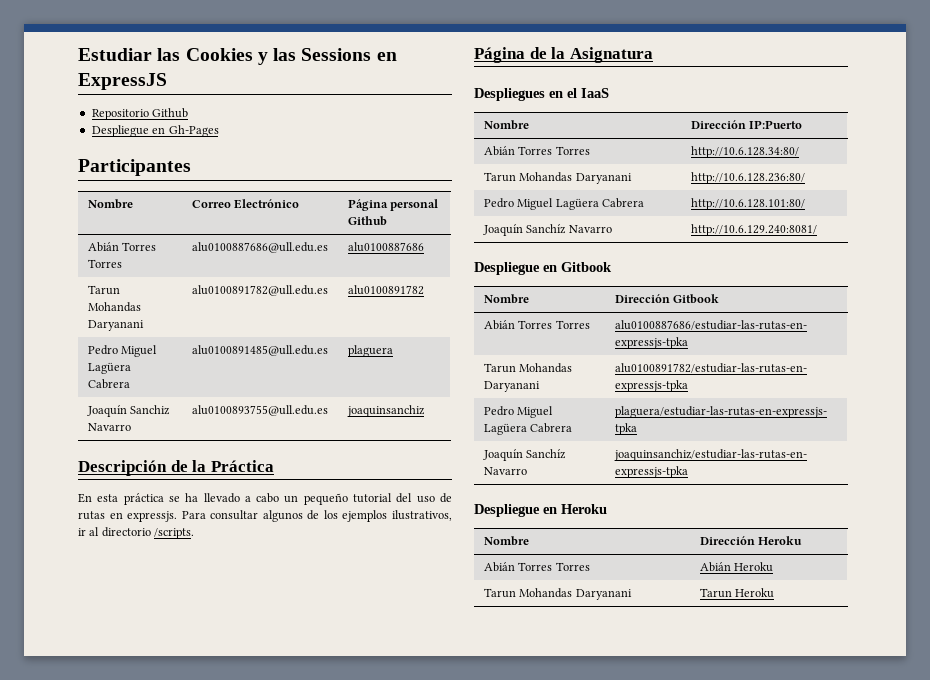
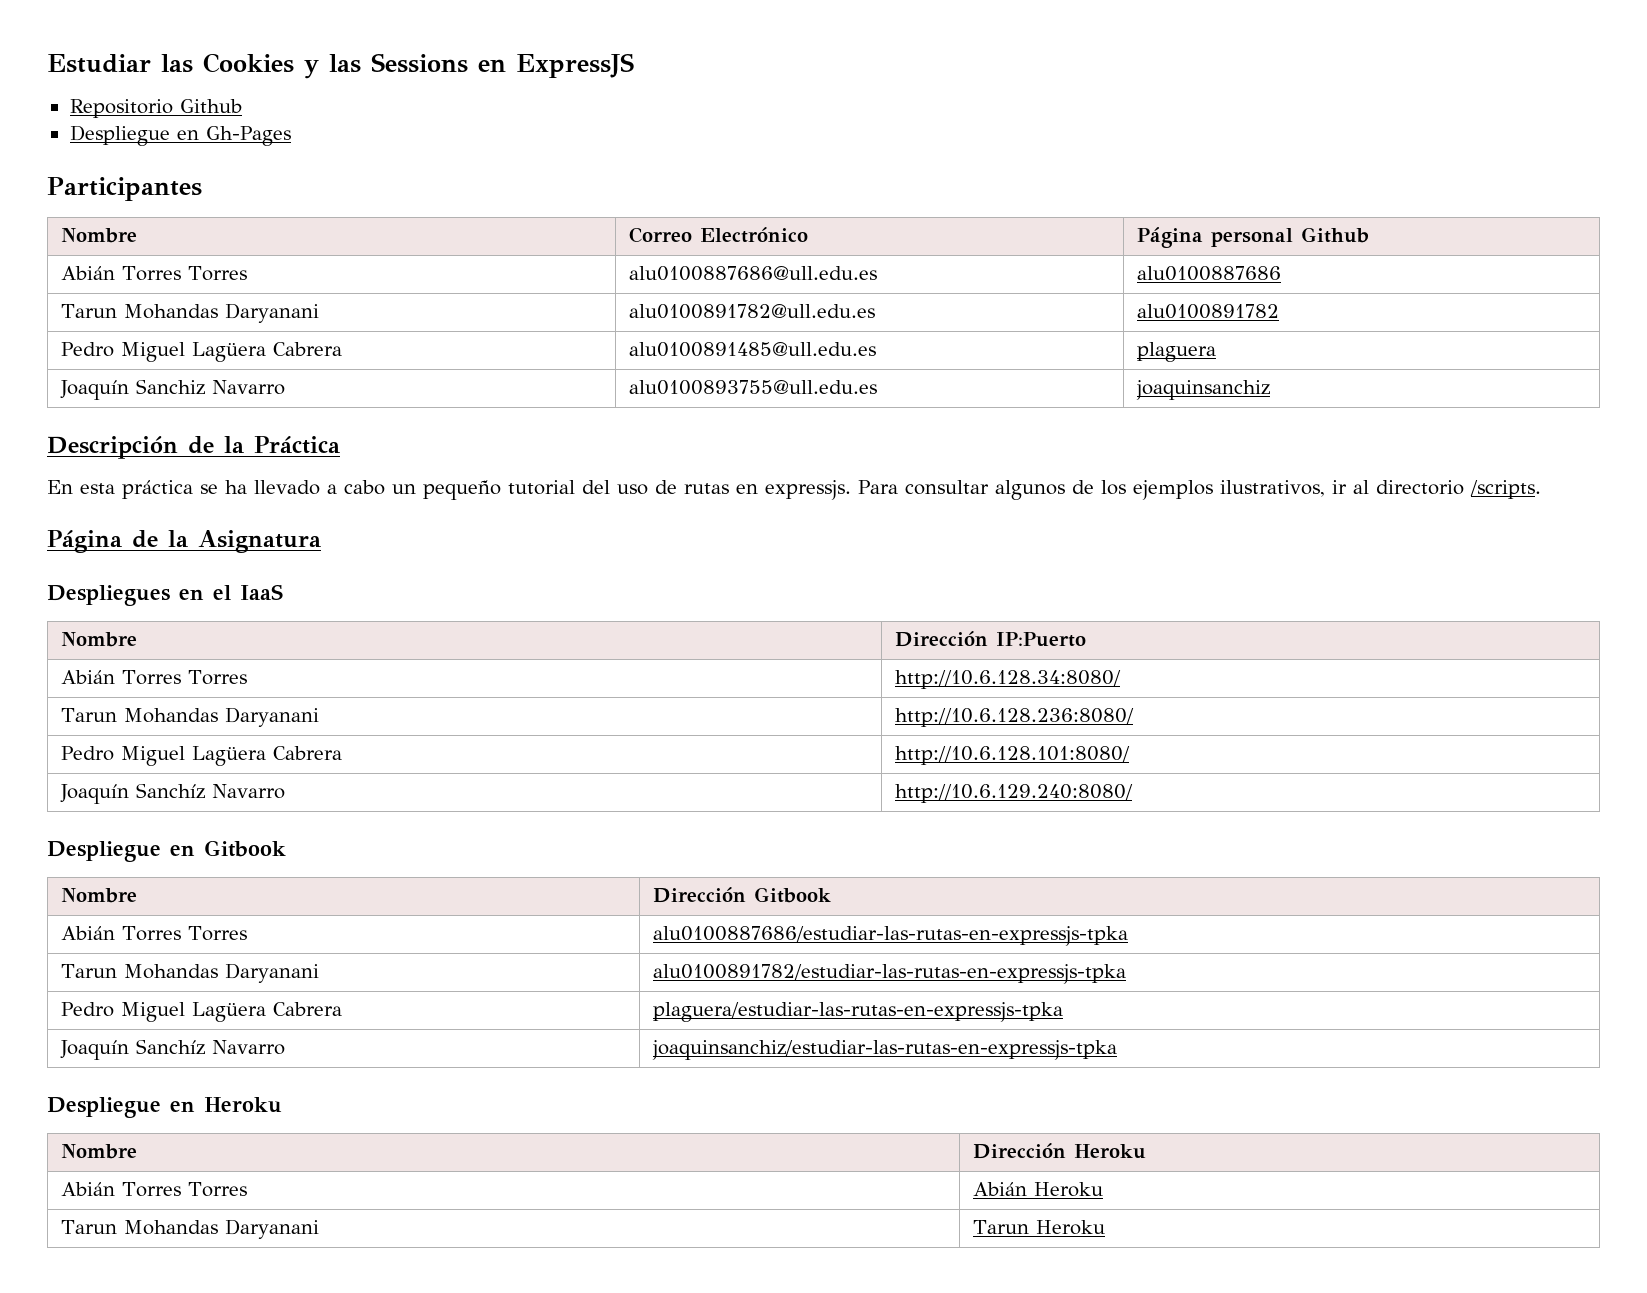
[690,146,799,158] [483,172,632,184] [690,172,805,184] [483,198,644,210] [690,198,805,210] [482,224,612,236] [690,224,817,236] http://10.6.128.34:80/ // Tarun Mohandas Daryanani | http://10.6.128.236:80/ // Pedro Miguel Lagüera Cabrera | http://10.6.128.101:80/ // Joaquín Sanchíz Navarro | http://10.6.129.240:8081/ -> [895,670,1122,689] [61,707,320,727] [895,708,1135,727] [61,746,343,766] [895,746,1131,765] [60,783,286,804] [895,784,1134,803] http://10.6.128.34:8080/ // Tarun Mohandas Daryanani | http://10.6.128.236:8080/ // Pedro Miguel Lagüera Cabrera | http://10.6.128.101:8080/ // Joaquín Sanchíz Navarro | http://10.6.129.240:8080/

